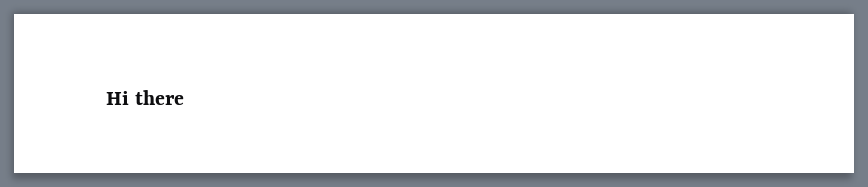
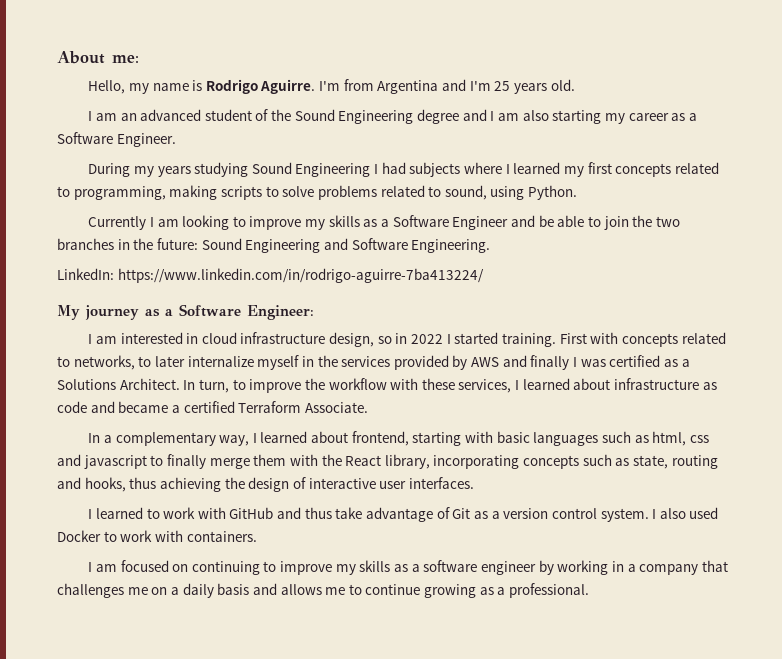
[106,90,185,105] Hi there -> [57,51,139,64] [88,79,575,94] [88,109,697,124] [57,132,176,147] [88,162,719,177] [57,185,578,200] [88,215,680,230] [57,238,491,253] [57,268,484,283] [57,304,314,320] [88,332,726,347] [57,355,690,370] [57,378,717,393] [57,401,368,413] [88,431,709,446] [57,454,718,469] [57,477,474,492] [88,507,719,522] [57,530,257,542] [88,560,728,575] [57,583,590,598] About me: // Hello, my name is Rodrigo Aguirre. I'm from Argentina and I'm 25 years old. // I am an advanced student of the Sound Engineering degree and I am also starting my career as a Software Engineer. // During my years studying Sound Engineering I had subjects where I learned my first concepts related to programming, making scripts to solve problems related to sound, using Python. // Currently I am looking to improve my skills as a Software Engineer and be able to join the two branches in the future: Sound Engineering and Software Engineering. // LinkedIn: https://www.linkedin.com/in/rodrigo-aguirre-7ba413224/ // My journey as a Software Engineer: // I am interested in cloud infrastructure design, so in 2022 I started training. First with concepts related to networks, to later internalize myself in the services provided by AWS and finally I was certified as a Solutions Architect. In turn, to improve the workflow with these services, I learned about infrastructure as code and became a certified Terraform Associate. // In a complementary way, I learned about frontend, starting with basic languages such as html, css and javascript to finally merge them with the React library, incorporating concepts such as state, routing and hooks, thus achieving the design of interactive user interfaces. // I learned to work with GitHub and thus take advantage of Git as a version control system. I also used Docker to work with containers. // I am focused on continuing to improve my skills as a software engineer by working in a company that challenges me on a daily basis and allows me to continue growing as a professional.

